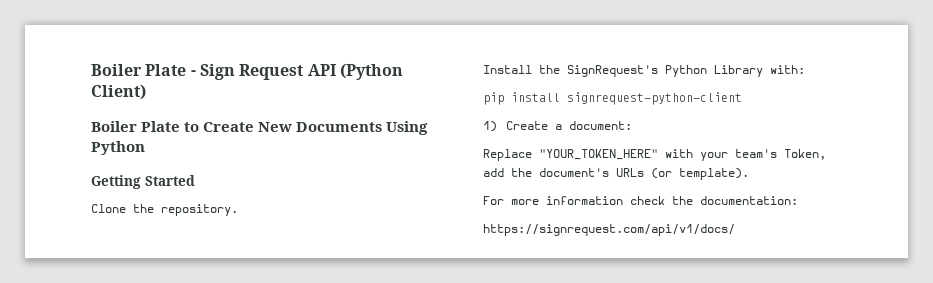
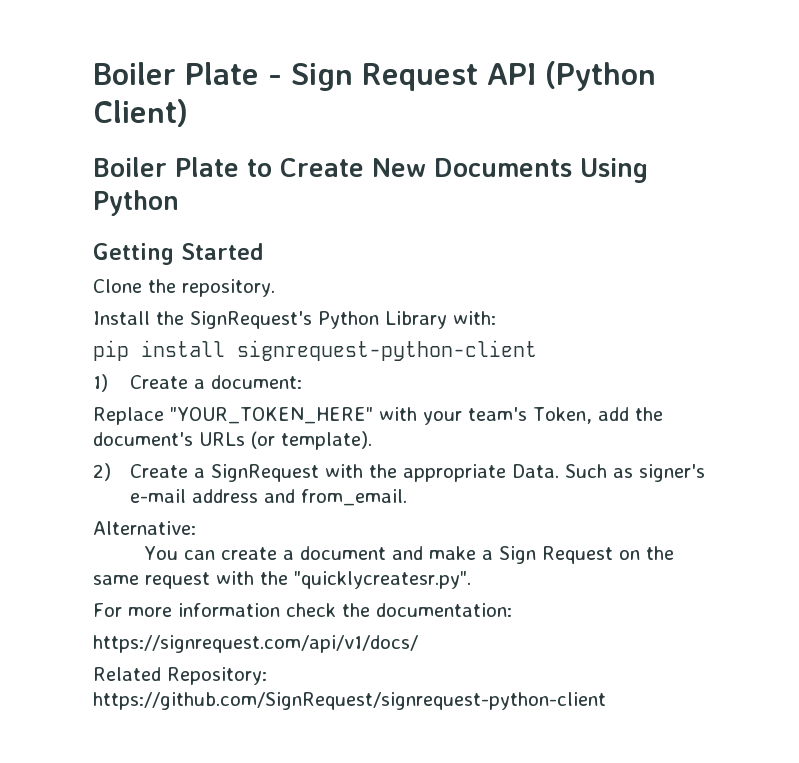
(749, 174) none -> [93,463,705,482] [129,489,407,506] [93,521,196,535] [143,546,674,564] [93,571,471,589] // 2) Create a SignRequest with the appropriate Data. Such as signer's e-mail address and from_email. // Alternative: // You can create a document and make a Sign Request on the same request with the "quicklycreatesr.py".
(735, 230) none -> [93,667,267,685] [93,692,606,710] // Related Repository: https://github.com/SignRequest/signrequest-python-client

